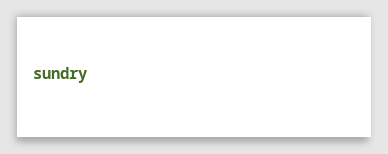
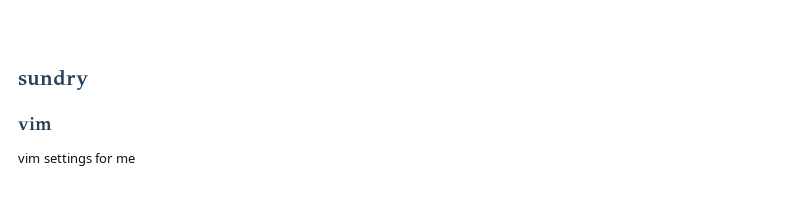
(87, 75) none -> [18,117,52,130] [18,153,135,166] // vim // vim settings for me

